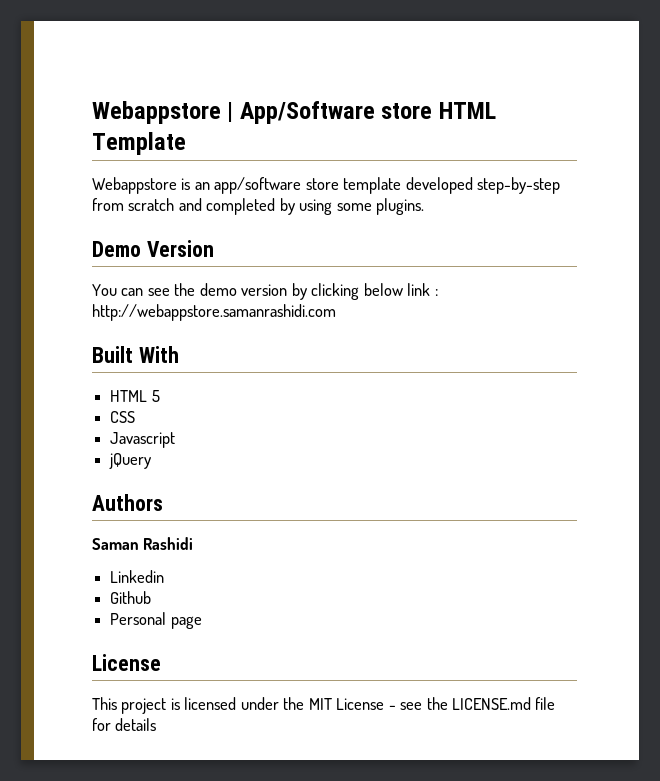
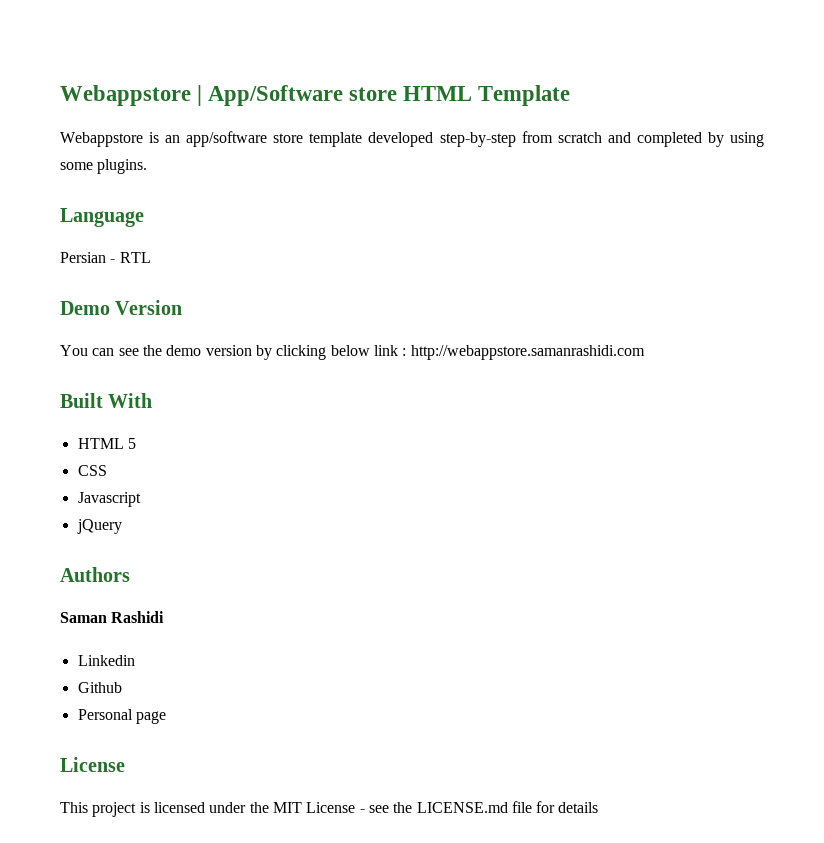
(425, 206) none -> [60,208,144,227] [60,252,151,263] // Language // Persian - RTL

